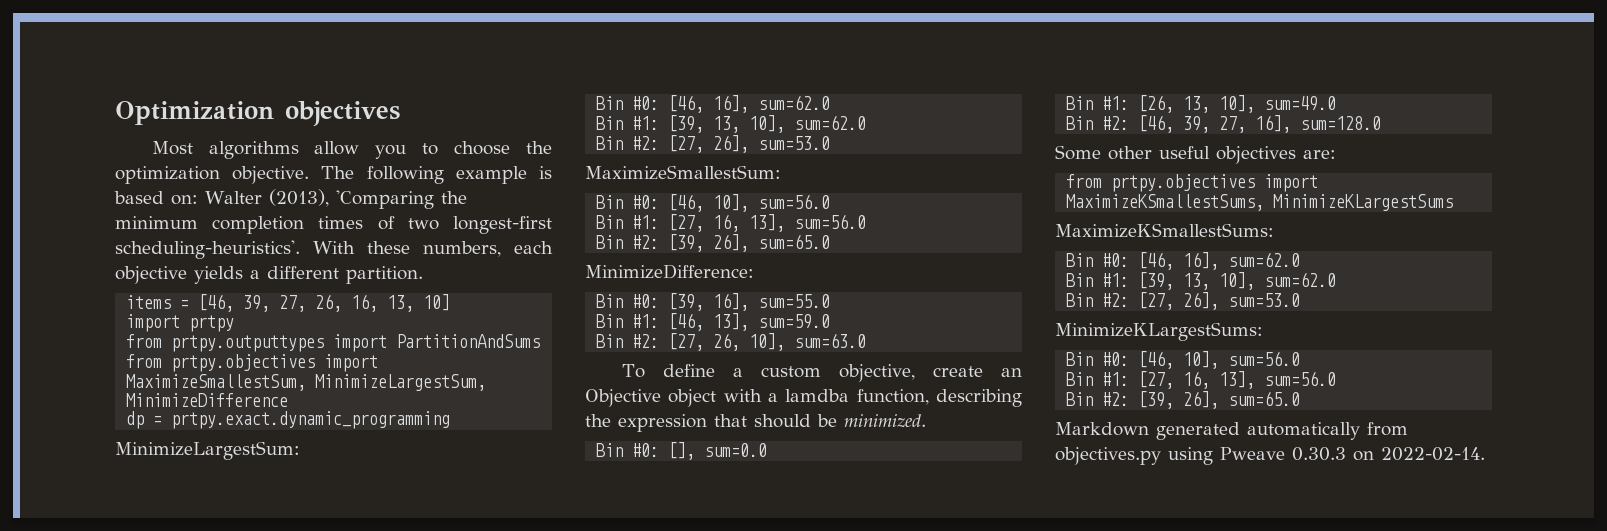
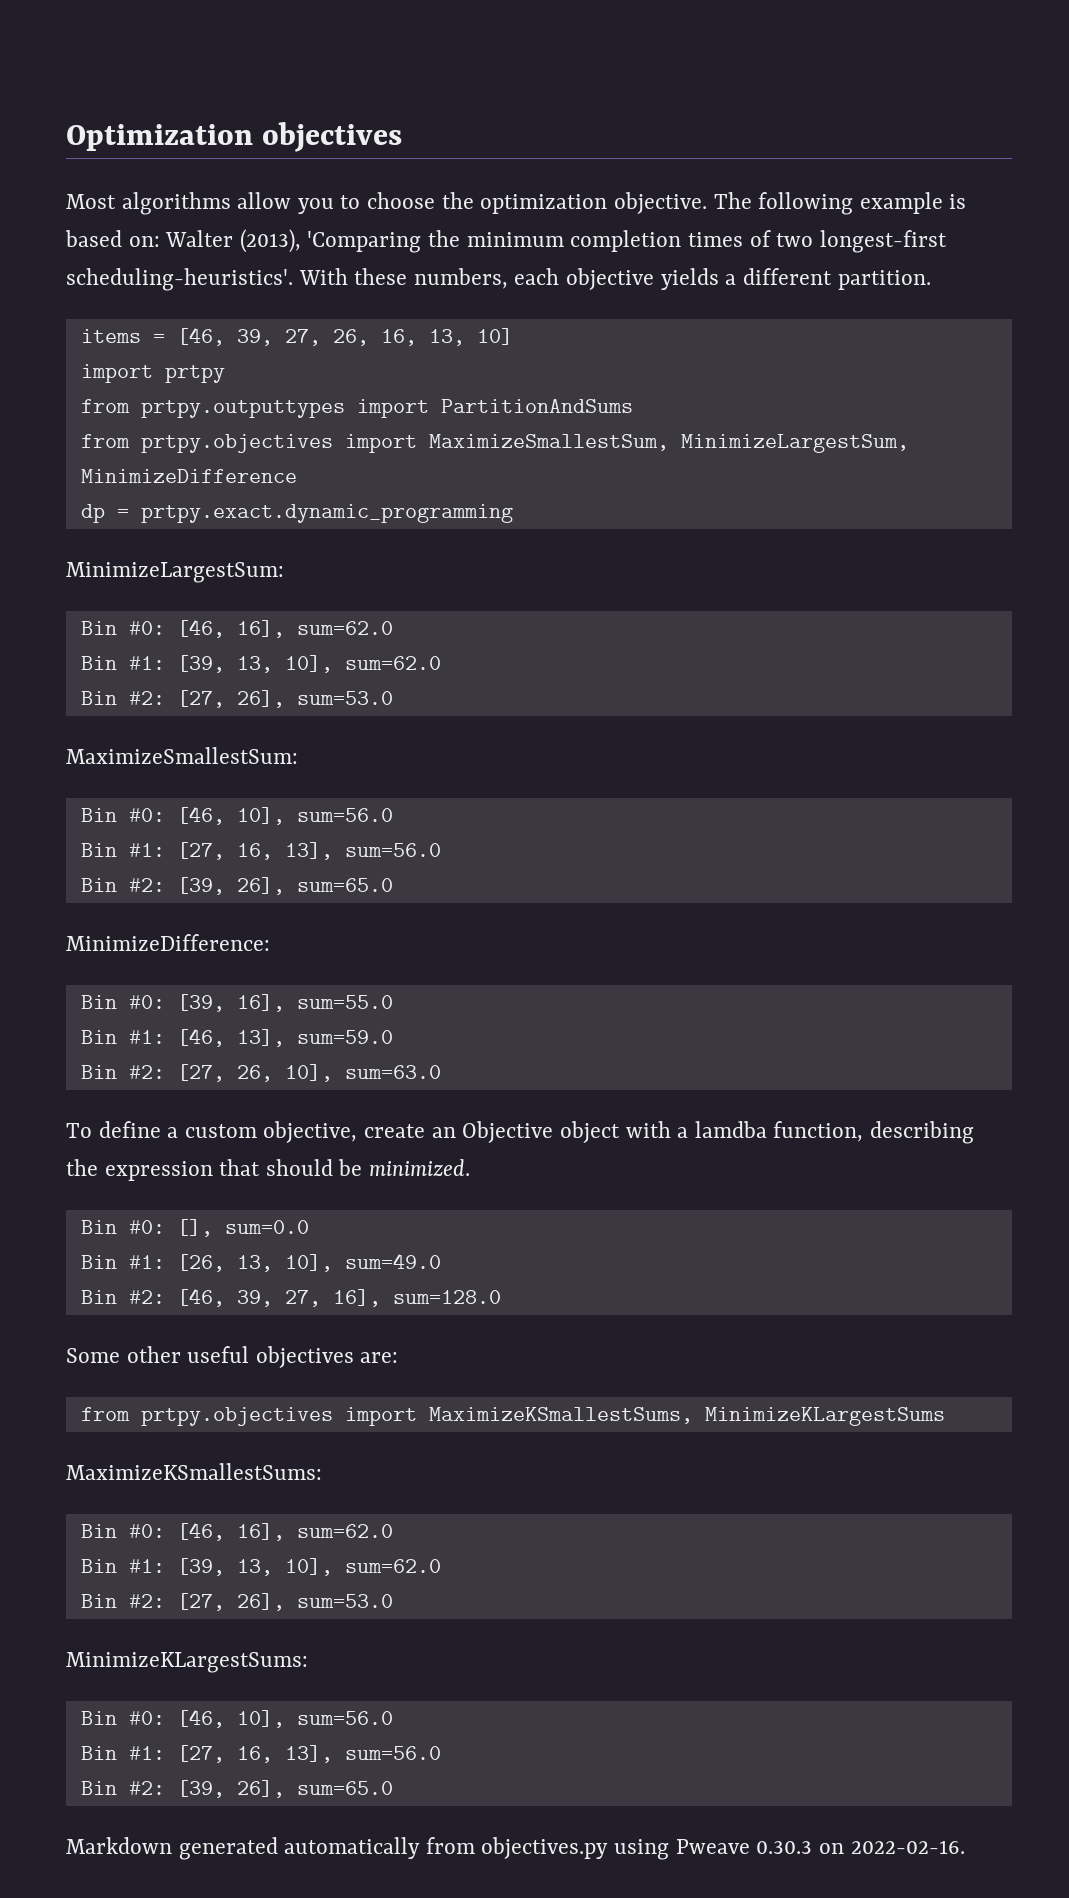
[1381,447,1485,461] 2022-02-14. -> [850,1840,965,1854] 2022-02-16.

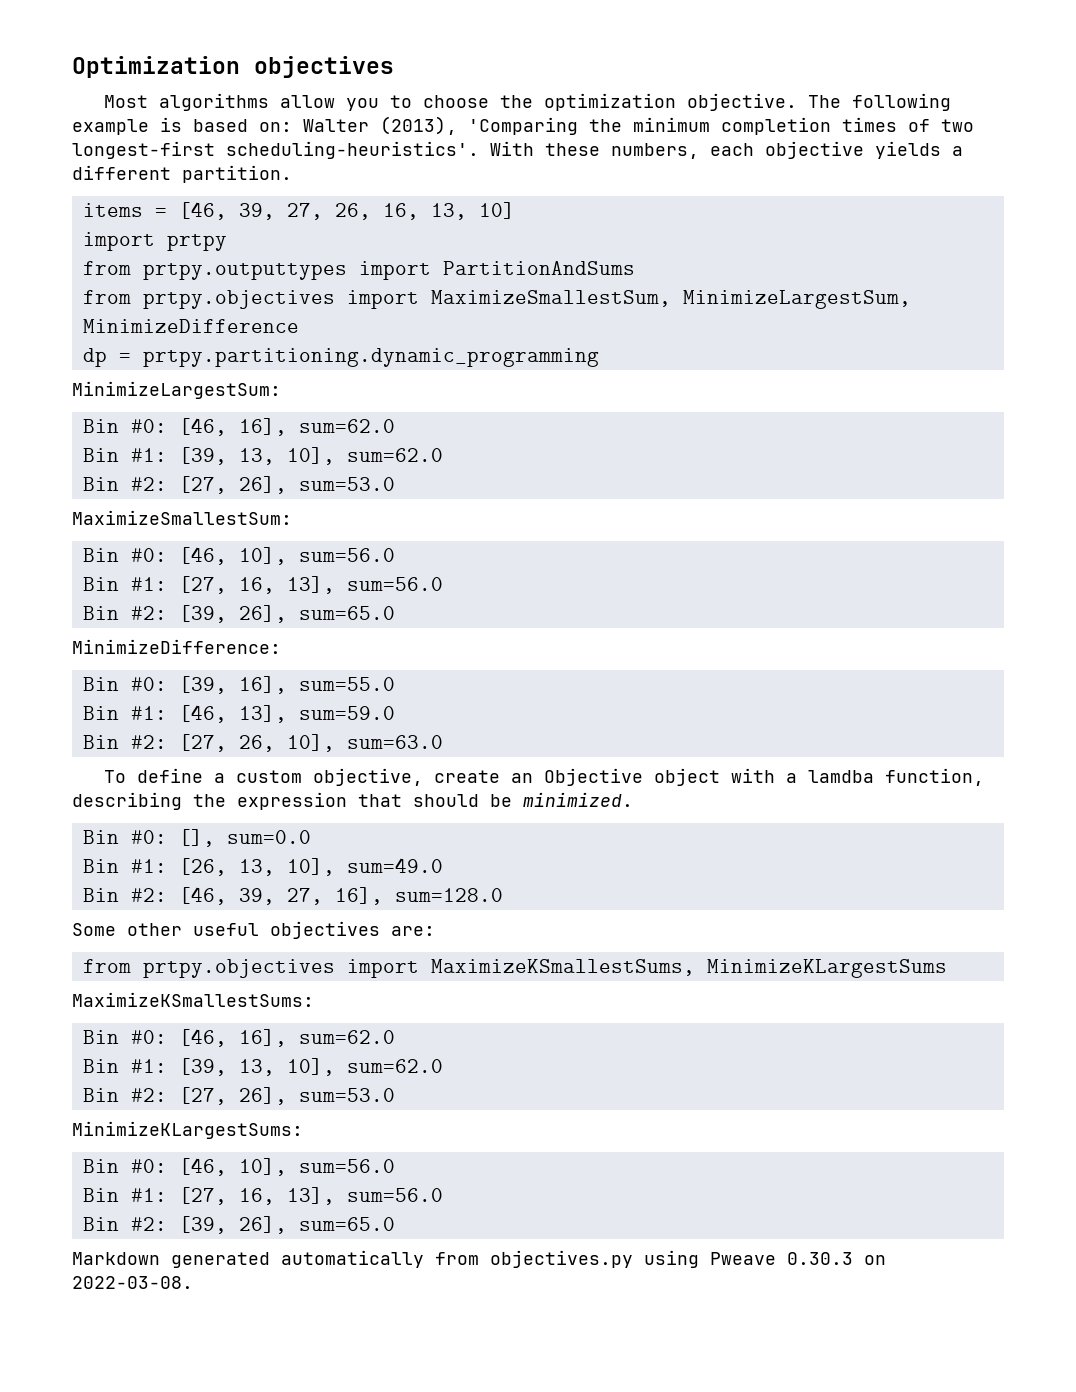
[140,504,513,523] prtpy.exact.dynamic_programming -> [142,348,599,367] prtpy.partitioning.dynamic_programming
[850,1840,965,1854] 2022-02-16. -> [72,1276,193,1289] 2022-03-08.

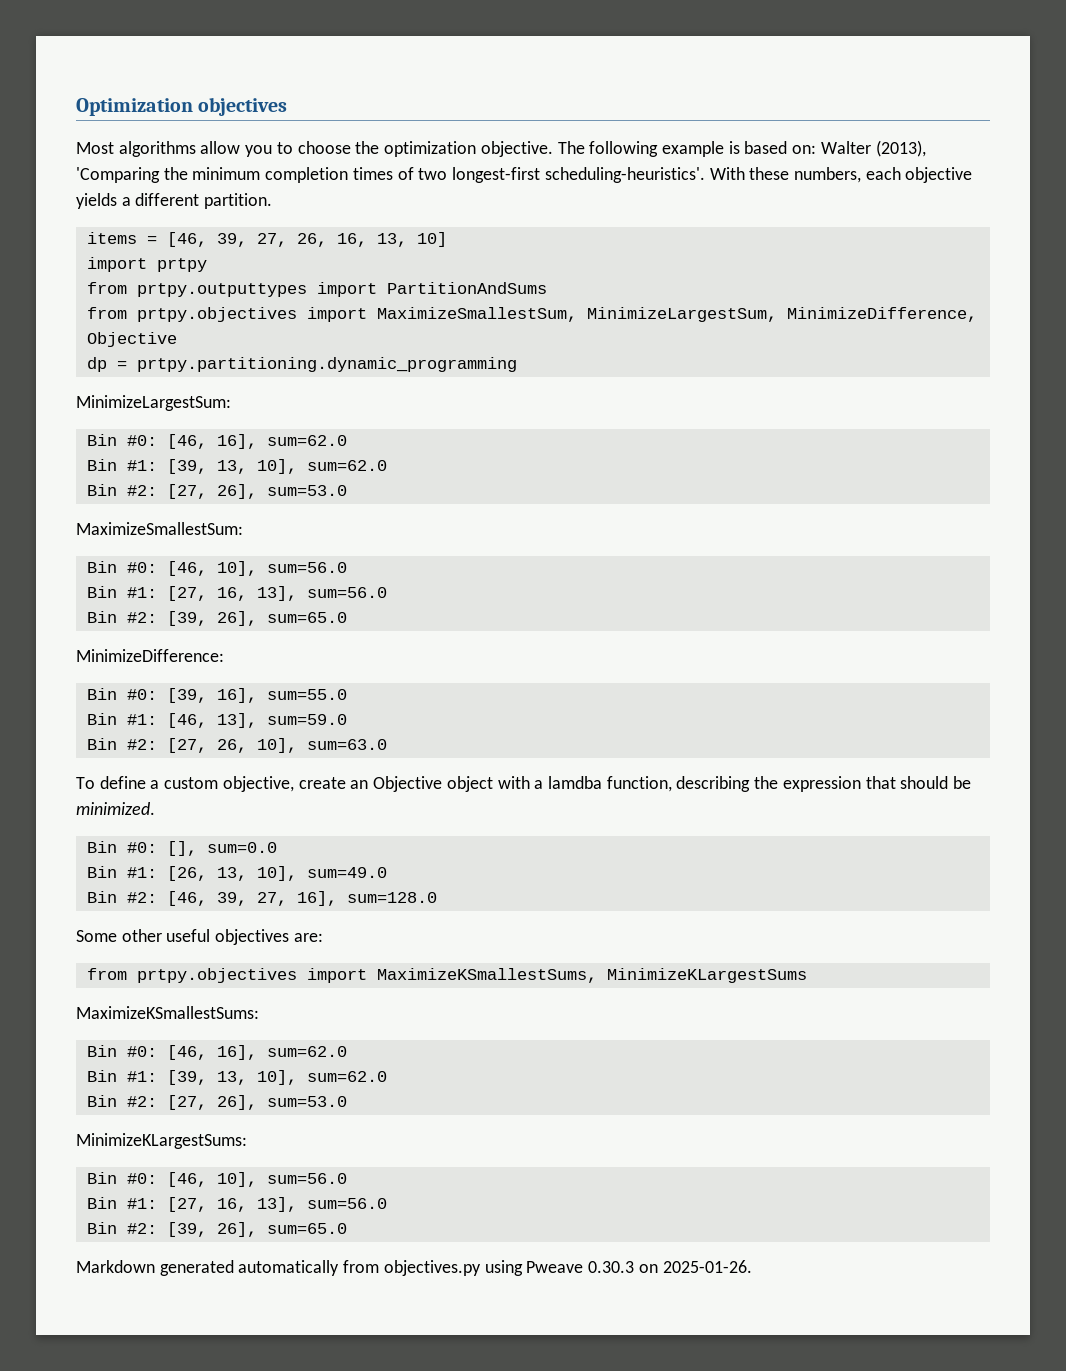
[82,319,299,333] MinimizeDifference -> [786,307,977,322] [86,332,177,347] MinimizeDifference, Objective
[72,1276,193,1289] 2022-03-08. -> [662,1260,752,1273] 2025-01-26.

